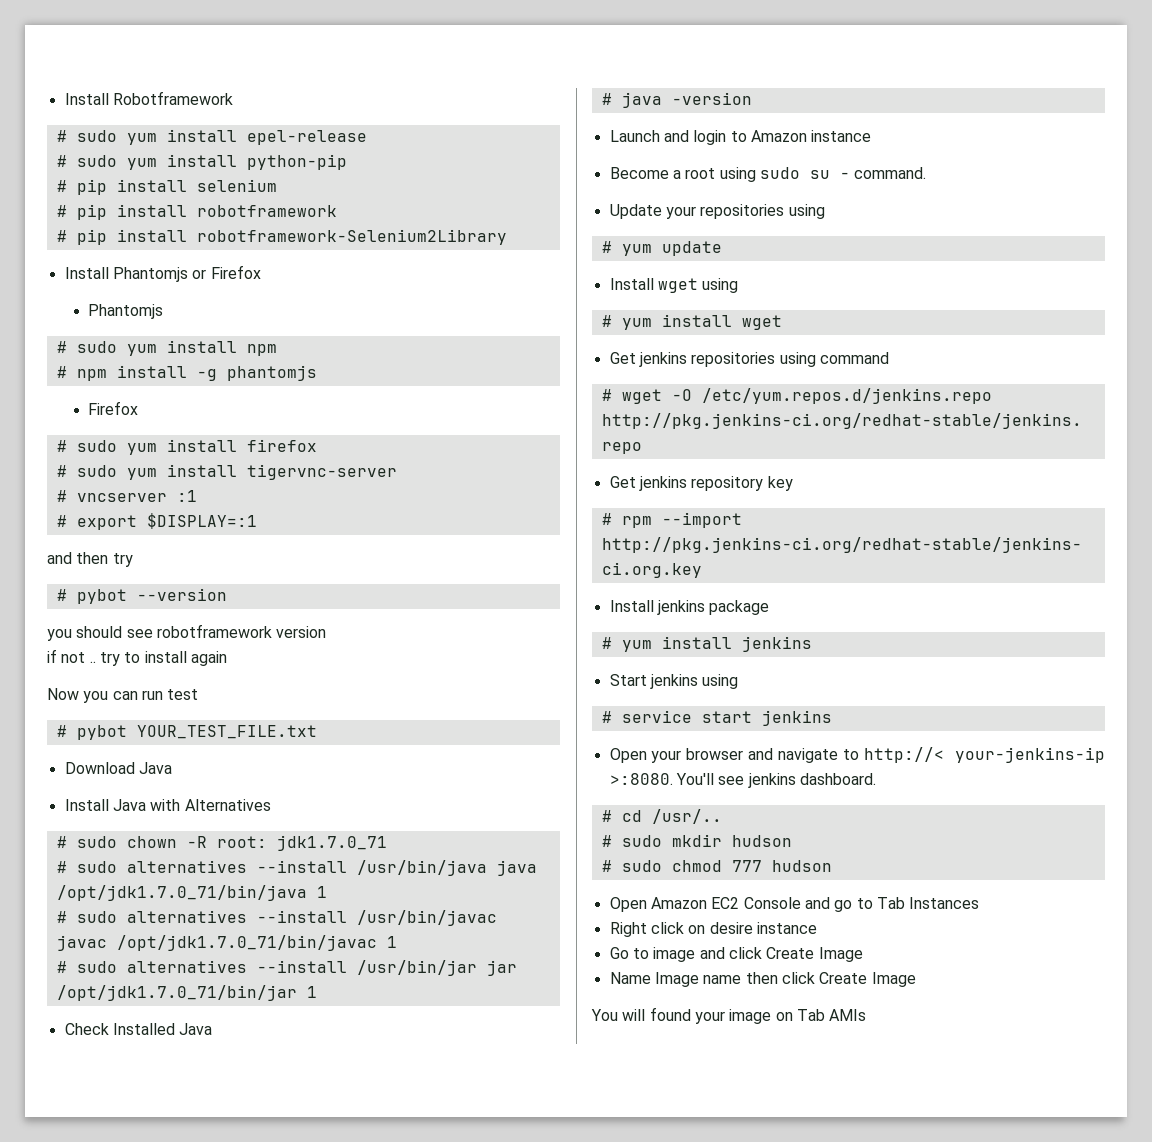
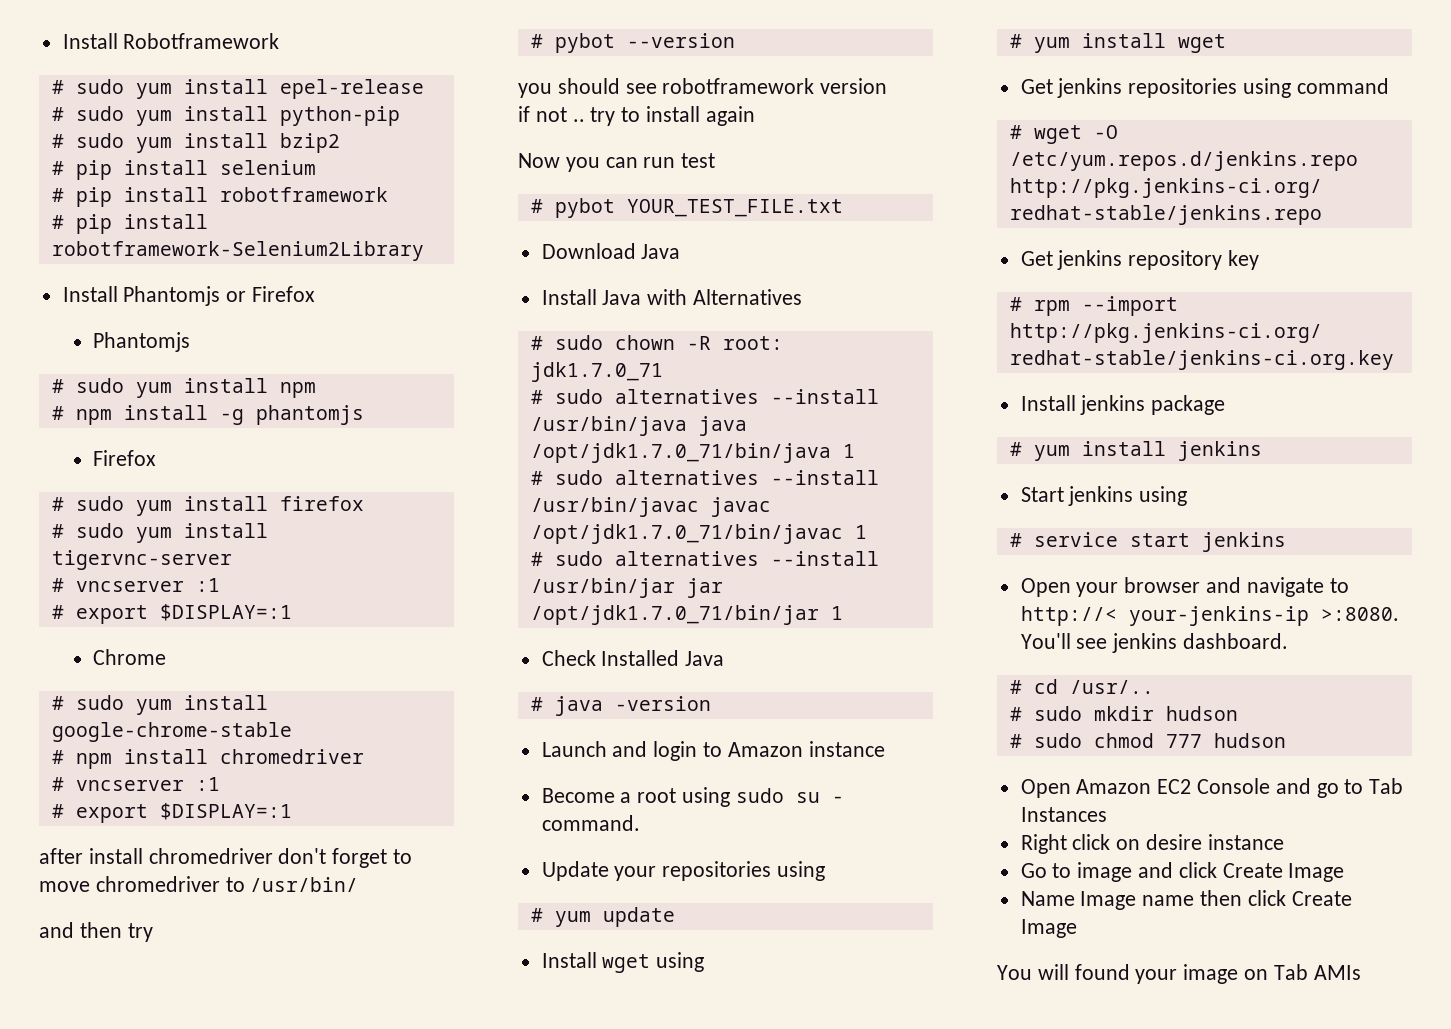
(347, 162) none -> [51,133,340,153] // # sudo yum install bzip2
(257, 521) none -> [93,649,167,665] [51,695,268,715] [51,722,292,742] [51,749,364,769] [51,777,220,791] [51,803,292,823] [39,848,413,868] [39,876,359,892] // Chrome // # sudo yum install google-chrome-stable // # npm install chromedriver // # vncserver :1 // # export $DISPLAY=:1 // after install chromedriver don't forget to move chromedriver to /usr/bin/

